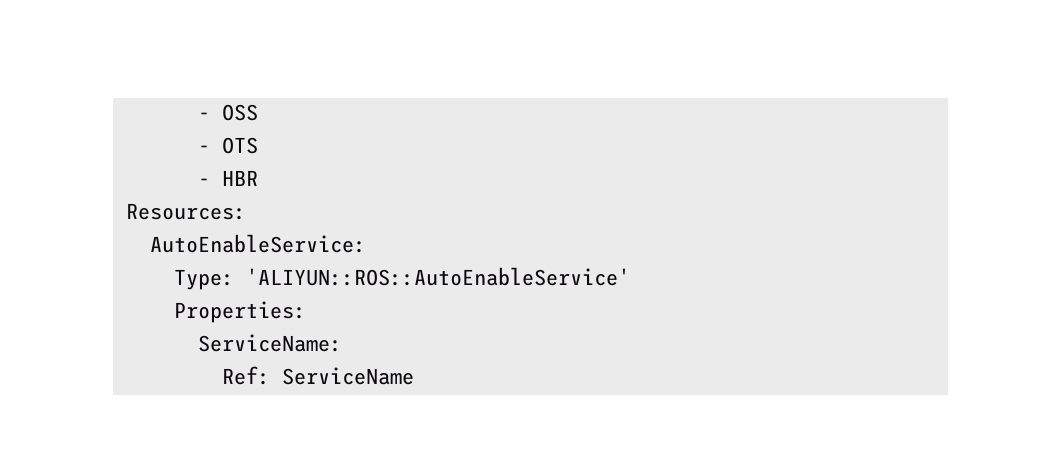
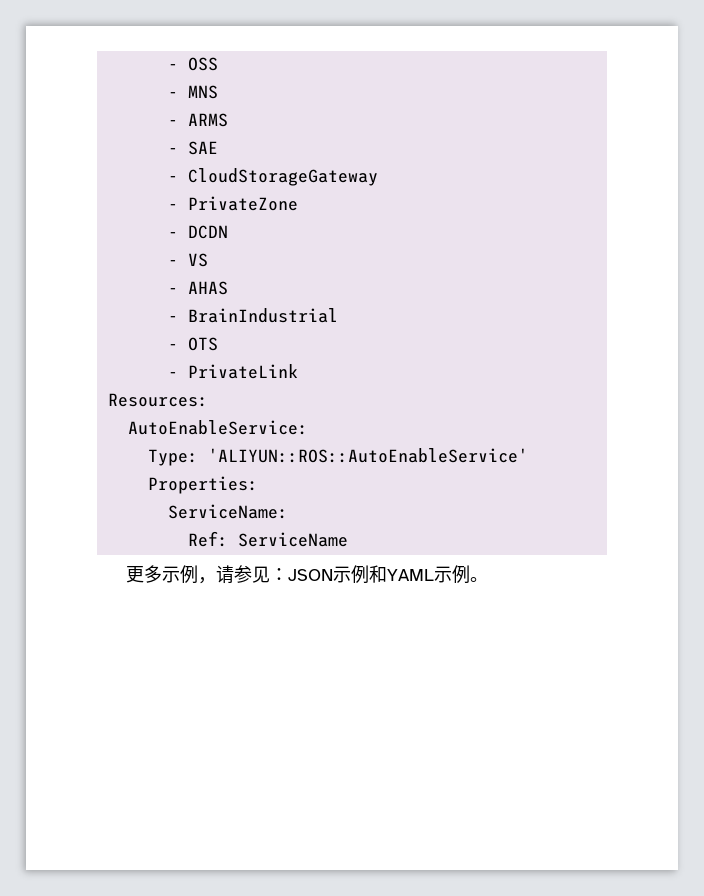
(258, 112) none -> [167,85,218,99] [167,113,228,127] [167,141,218,155] [167,168,378,186] [167,196,298,211] [167,225,228,239] [167,253,208,267] [167,281,228,295] [167,308,338,323] // - MNS // - ARMS // - SAE // - CloudStorageGateway // - PrivateZone // - DCDN // - VS // - AHAS // - BrainIndustrial
[221,170,258,186] HBR -> [187,364,298,379] PrivateLink
(414, 376) none -> [126,565,489,584] // 更多示例，请参见：JSON示例和YAML示例。

